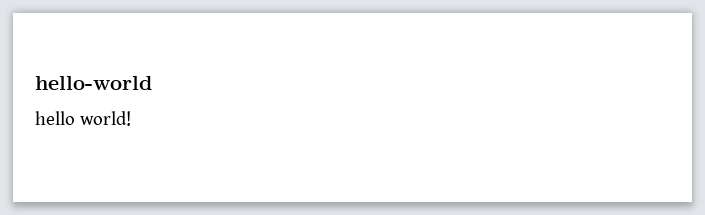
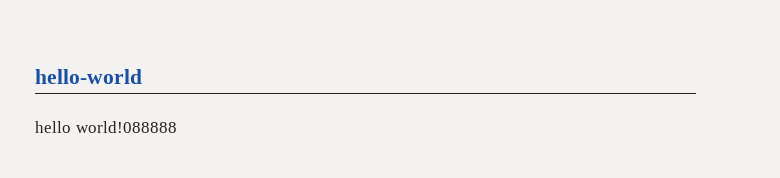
[79,111,131,126] world! -> [75,121,177,133] world!088888

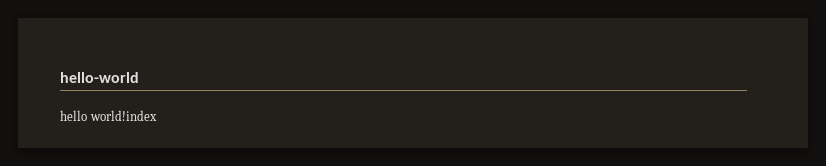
[75,121,177,133] world!088888 -> [89,110,157,121] world!index

